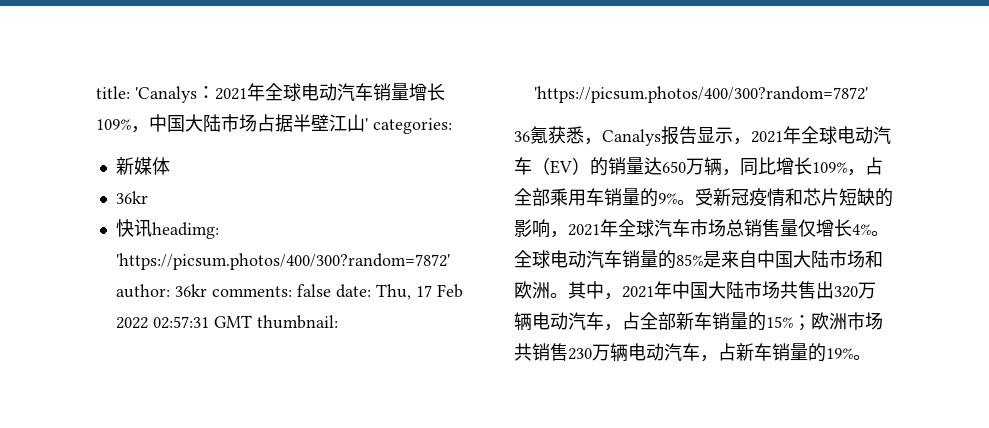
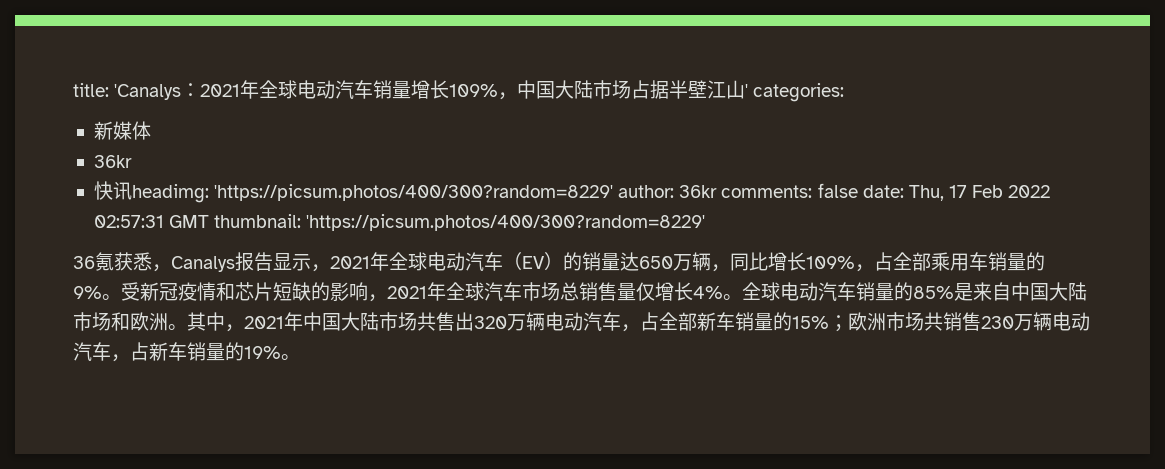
[115,253,450,270] 'https://picsum.photos/400/300?random=7872' -> [214,184,614,201] 'https://picsum.photos/400/300?random=8229'
[533,86,868,103] 'https://picsum.photos/400/300?random=7872' -> [306,214,706,231] 'https://picsum.photos/400/300?random=8229'

